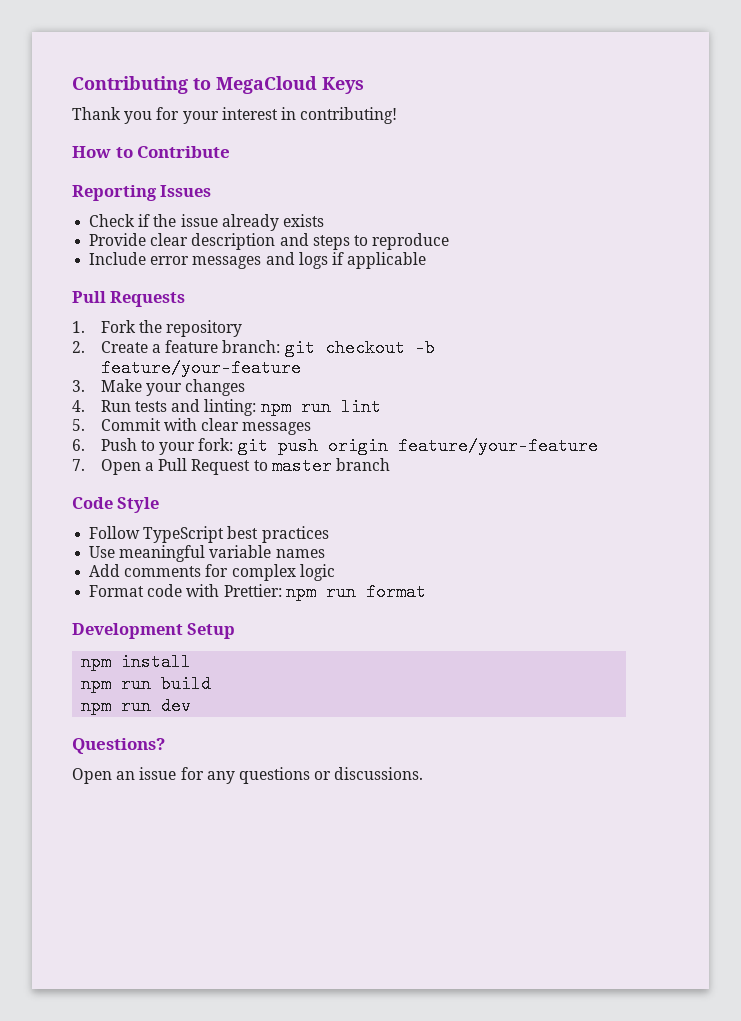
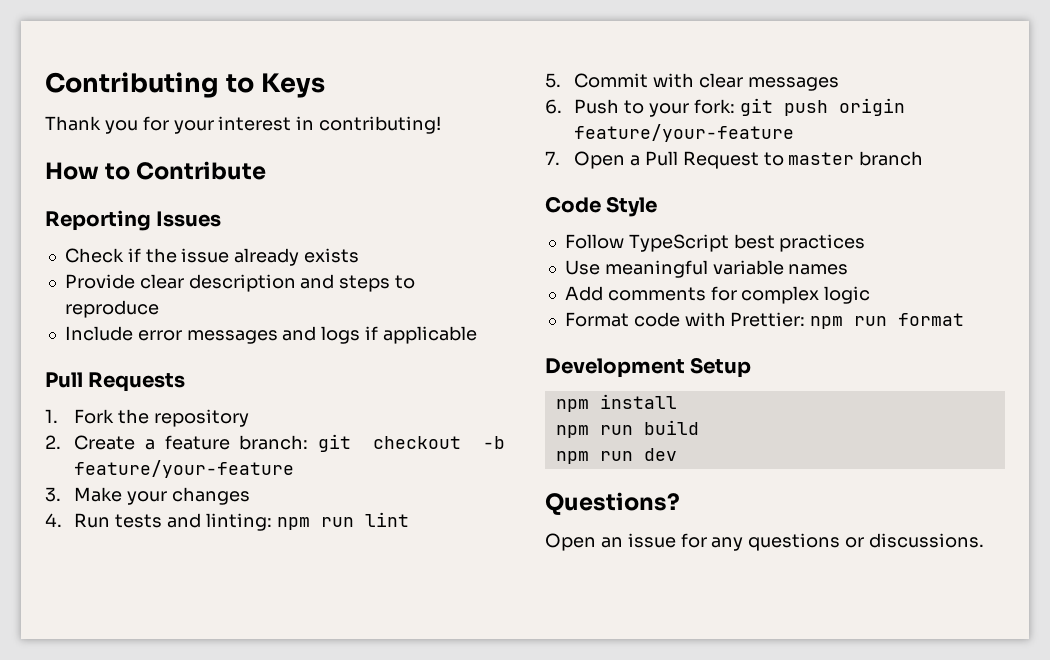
[216,76,317,94] MegaCloud -> (254, 83) none

